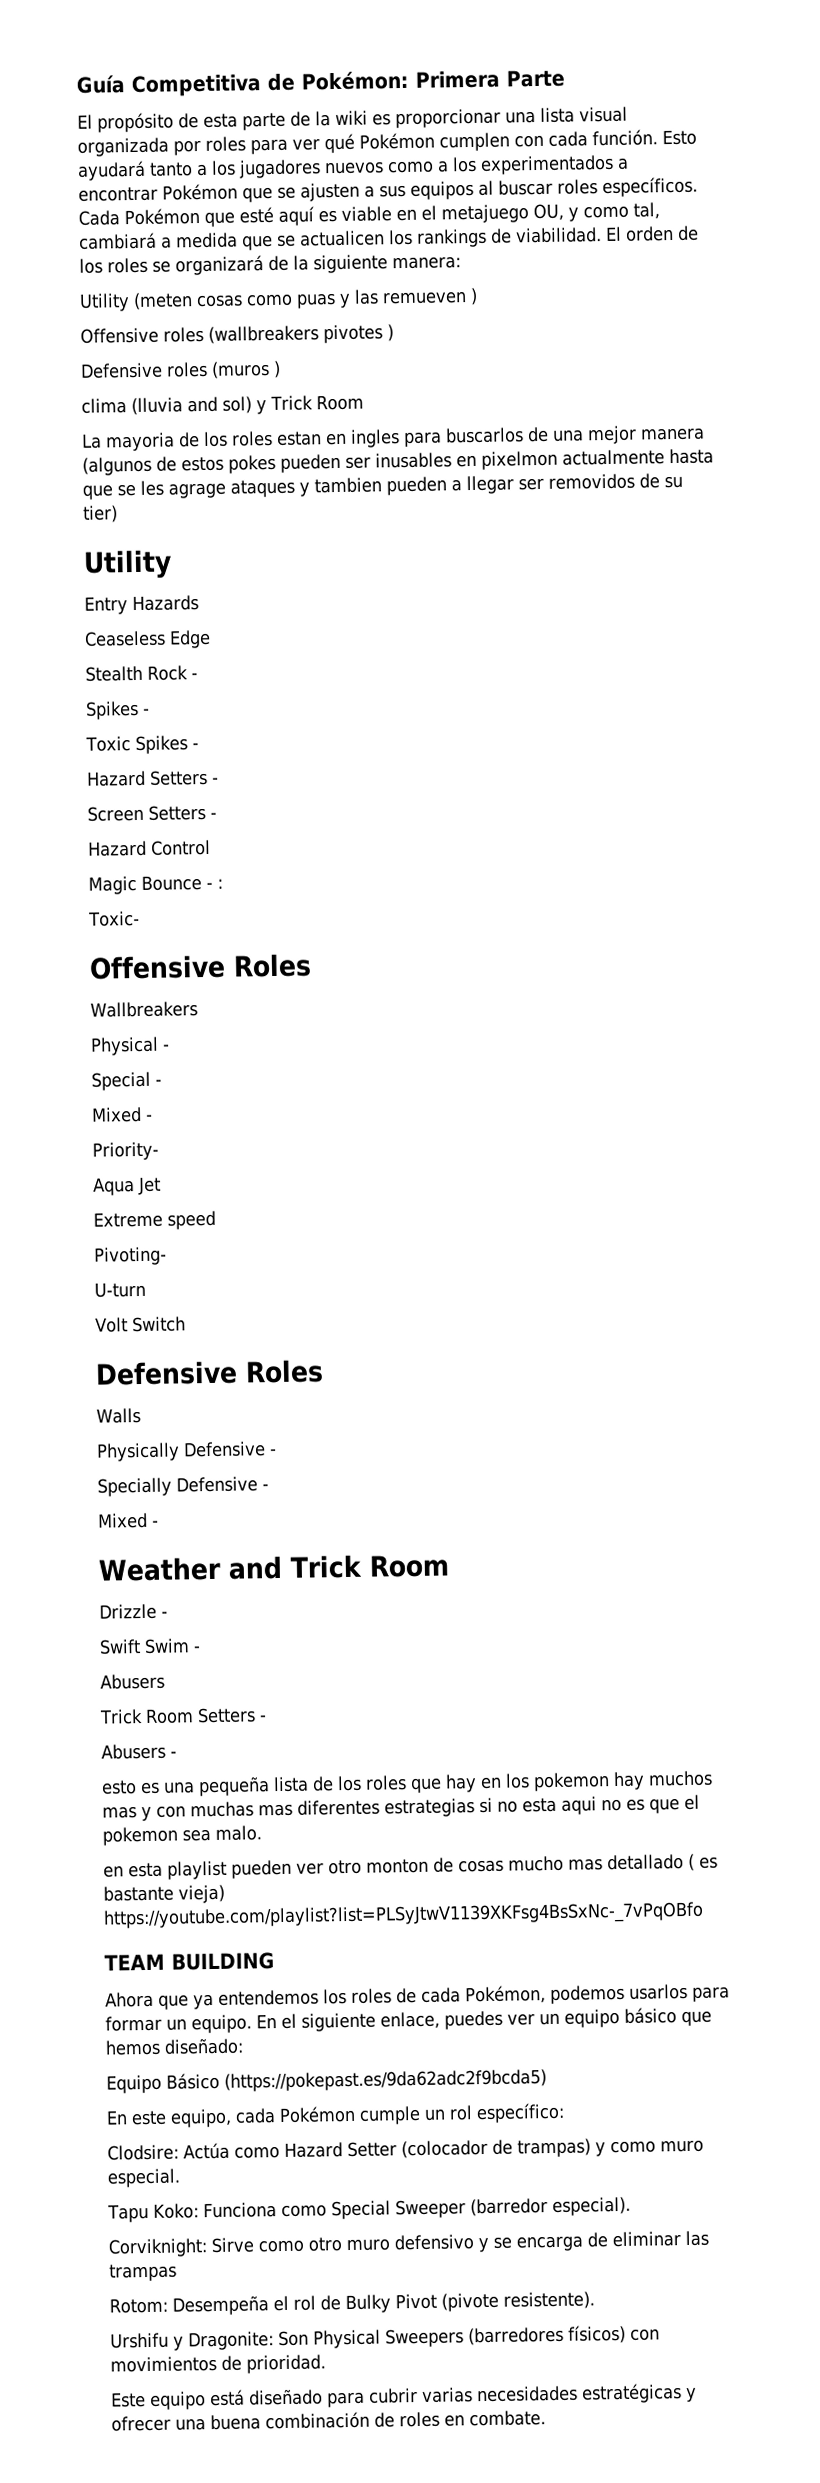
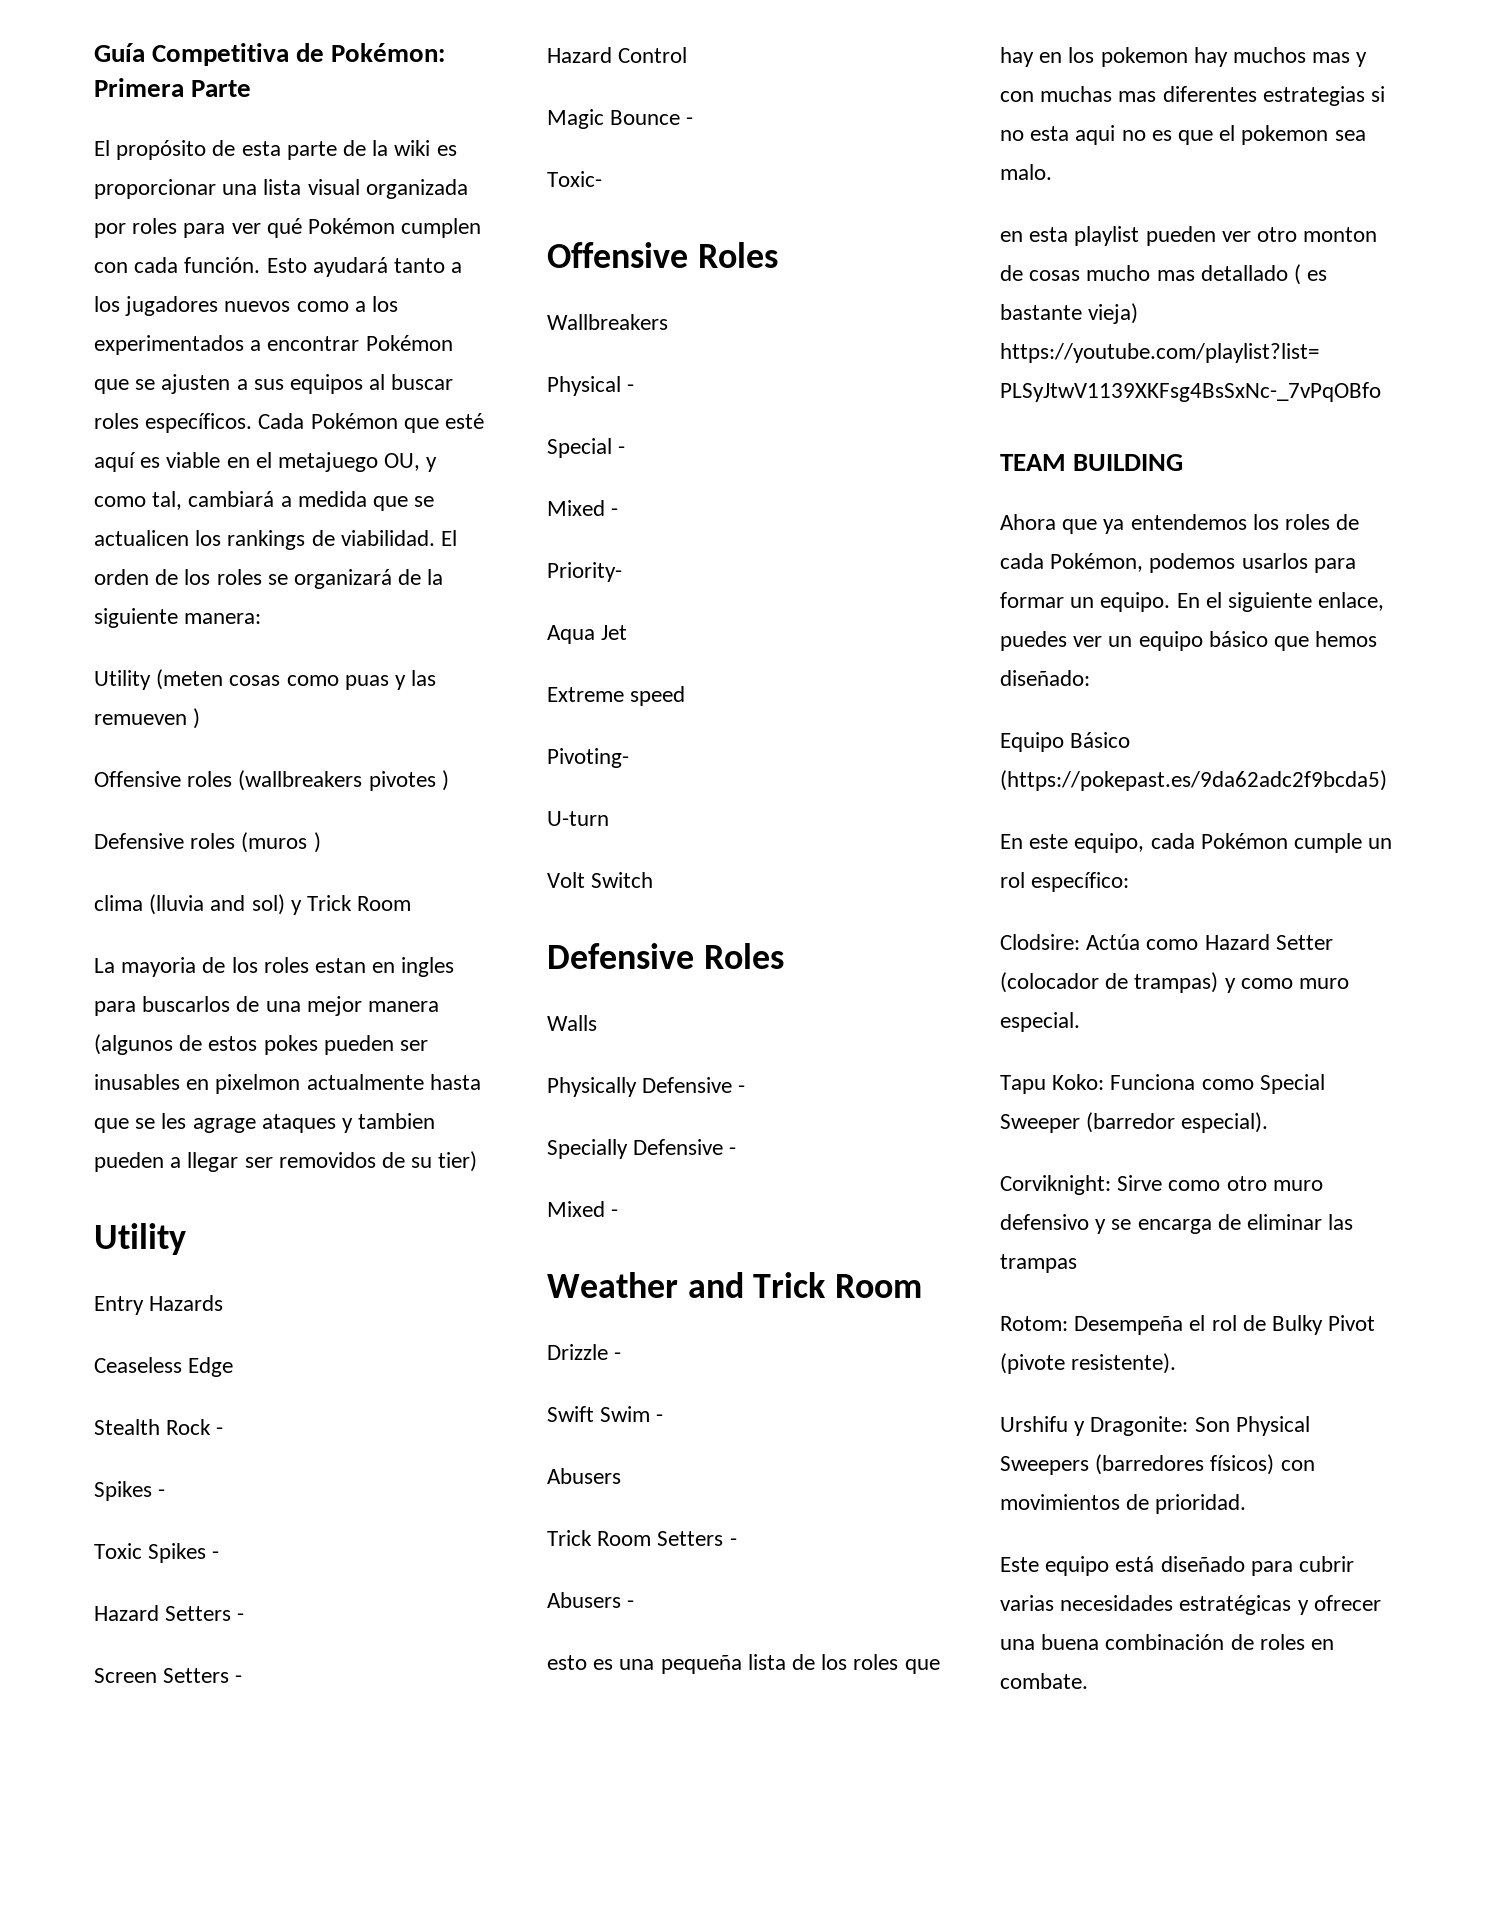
[217,878,223,889] : -> (694, 121) none

